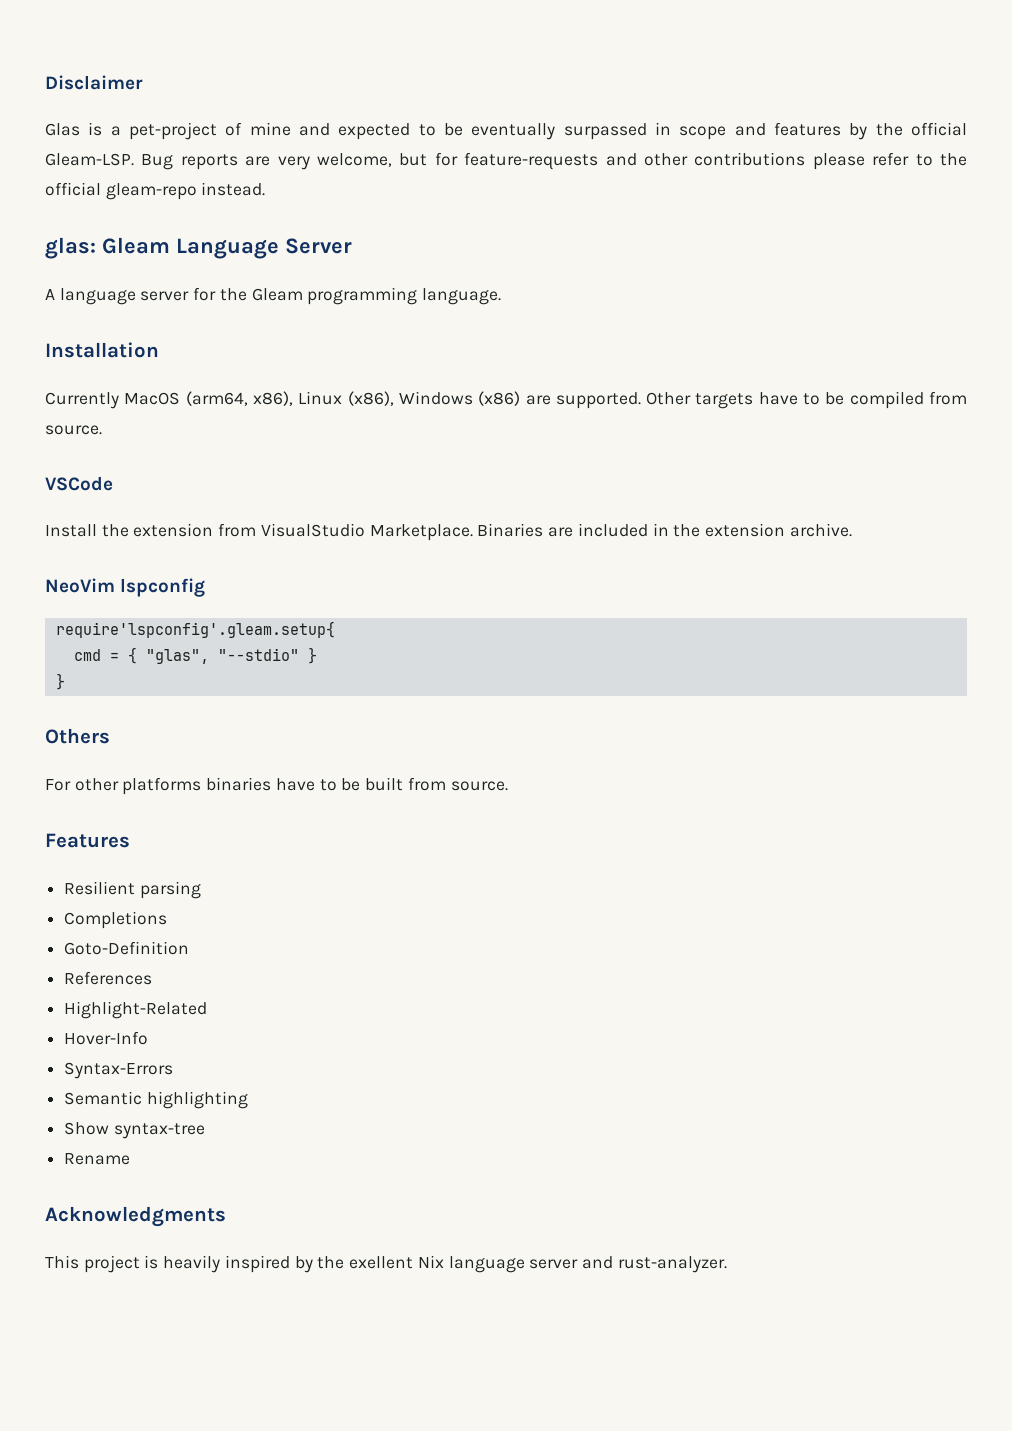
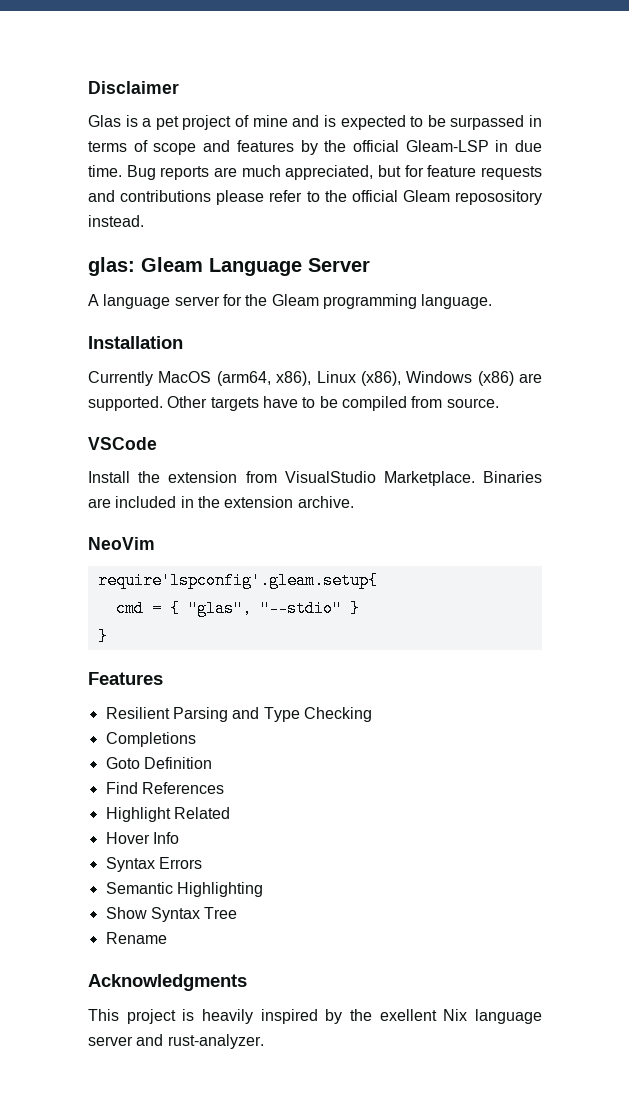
[129,122,217,140] pet-project -> [155,115,232,130] pet project
(330, 129) none -> [323,115,336,127] is
[471,123,556,140] eventually -> (446, 121) none
(671, 128) none -> [88,140,148,152] terms of
[45,152,688,170] Gleam-LSP. Bug reports are very welcome, but for feature-requests and other -> [405,140,542,152] [88,165,542,180] [88,190,115,202] Gleam-LSP in due time. Bug reports are much appreciated, but for feature requests and
[105,183,197,200] gleam-repo -> [402,190,542,205] Gleam reposository
[120,578,206,597] lspconfig -> (155, 543) none
[45,728,110,744] [45,777,508,795] [45,833,130,848] [64,881,201,899] [64,911,168,929] [64,941,190,955] [64,971,153,985] [64,1001,208,1019] [64,1031,149,1045] [64,1062,174,1079] Others // For other platforms binaries have to be built from source. // Features // Resilient parsing // Completions // Goto-Definition // References // Highlight-Related // Hover-Info // Syntax-Errors -> [88,672,163,685] [105,707,372,722] [105,732,196,747] [105,757,212,769] [105,782,224,794] [105,807,230,822] [105,832,179,844] [105,857,202,872] Features // Resilient Parsing and Type Checking // Completions // Goto Definition // Find References // Highlight Related // Hover Info // Syntax Errors
[146,1091,248,1109] highlighting -> [176,882,263,897] Highlighting
[113,1123,205,1139] syntax-tree -> [150,907,238,922] Syntax Tree

